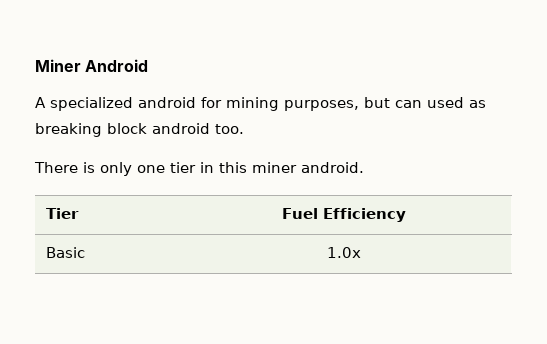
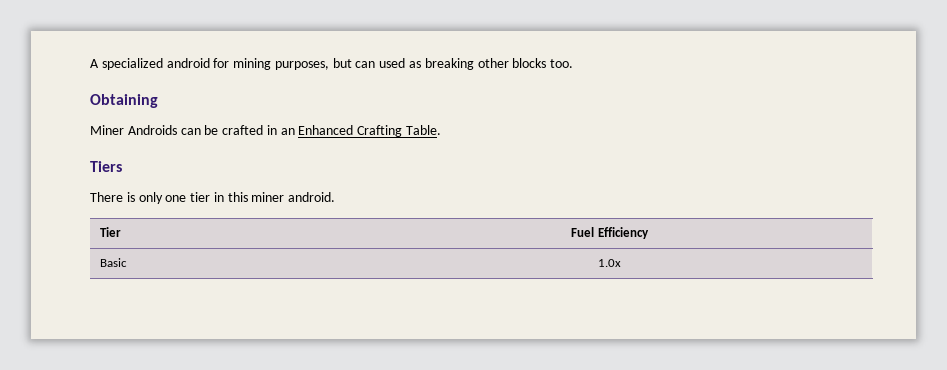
[35,59,149,72] Miner Android // -> (90, 63) none
[107,123,210,134] block android -> [477,58,547,68] other blocks
(244, 129) none -> [90,94,158,108] [90,125,442,137] [90,161,122,172] // Obtaining // Miner Androids can be crafted in an Enhanced Crafting Table. // Tiers

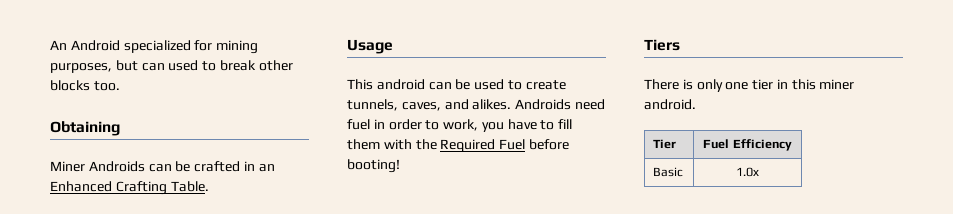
[90,58,210,70] A specialized android -> [50,40,191,53] An Android specialized
[409,58,474,70] as breaking -> [202,60,256,71] to break
(442, 130) none -> [347,39,393,54] [347,79,566,90] [347,99,605,111] [347,119,573,132] [347,139,569,152] [347,159,400,173] // Usage // This android can be used to create tunnels, caves, and alikes. Androids need fuel in order to work, you have to fill them with the Required Fuel before booting!

